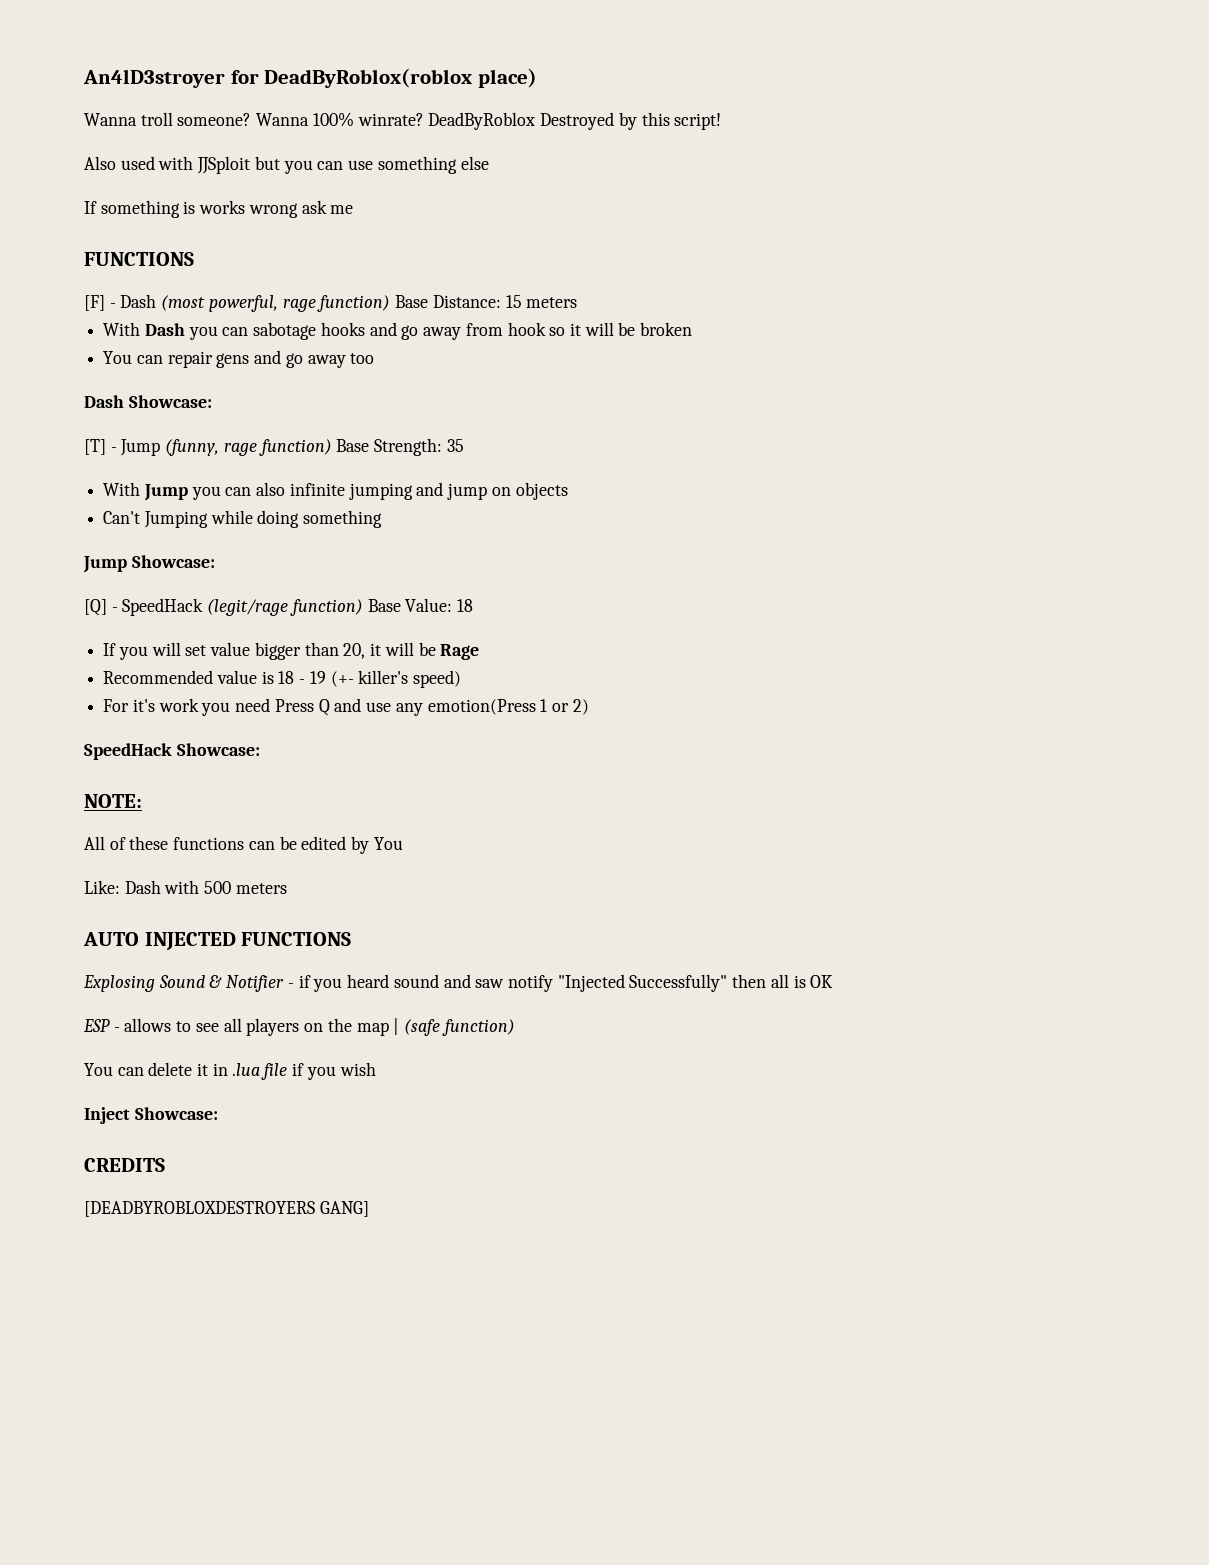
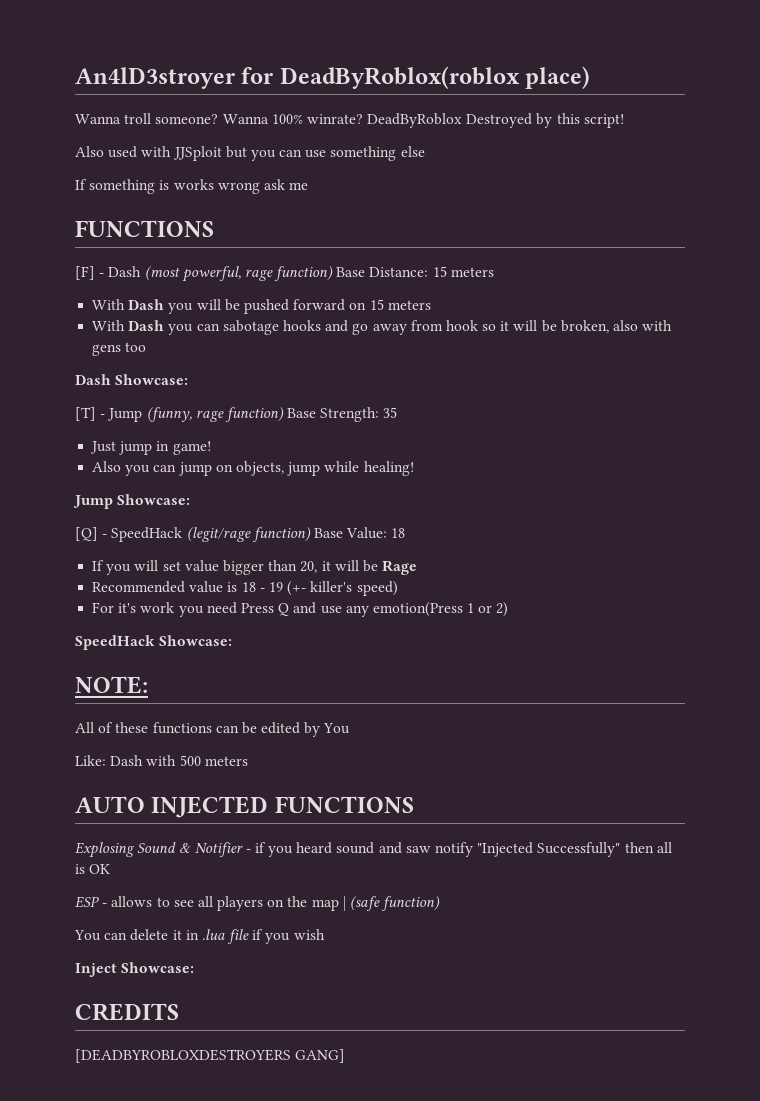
(578, 302) none -> [92,299,431,314] // With Dash you will be pushed forward on 15 meters
[640,322,693,336] [103,350,346,368] broken // You can repair gens and go away -> [560,320,673,333] [92,344,122,356] broken, also with gens
[103,482,568,501] [103,510,383,528] With Jump you can also infinite jumping and jump on objects // Can't Jumping while doing something -> [90,441,211,455] [92,461,414,476] Just jump in game! // Also you can jump on objects, jump while healing!

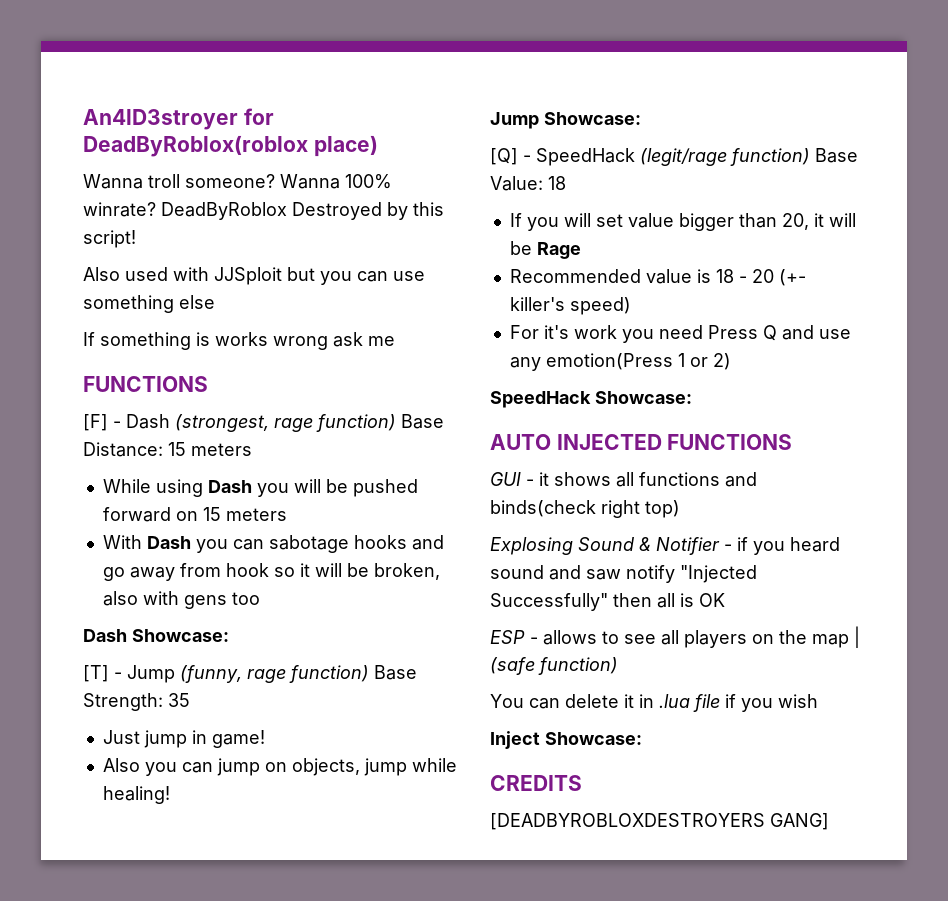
[144,266,241,282] (most powerful, -> [175,414,269,432] (strongest,
[92,299,126,310] With -> [102,479,203,497] While using
[268,582,283,592] 19 -> [751,269,774,283] 20
[75,676,148,694] [75,722,351,737] [75,755,248,766] [75,796,414,818] NOTE: // All of these functions can be edited by You // Like: Dash with 500 meters // AUTO INJECTED FUNCTIONS -> [490,434,793,450] [490,472,757,487] [490,500,680,518] AUTO INJECTED FUNCTIONS // GUI - it shows all functions and binds(check right top)

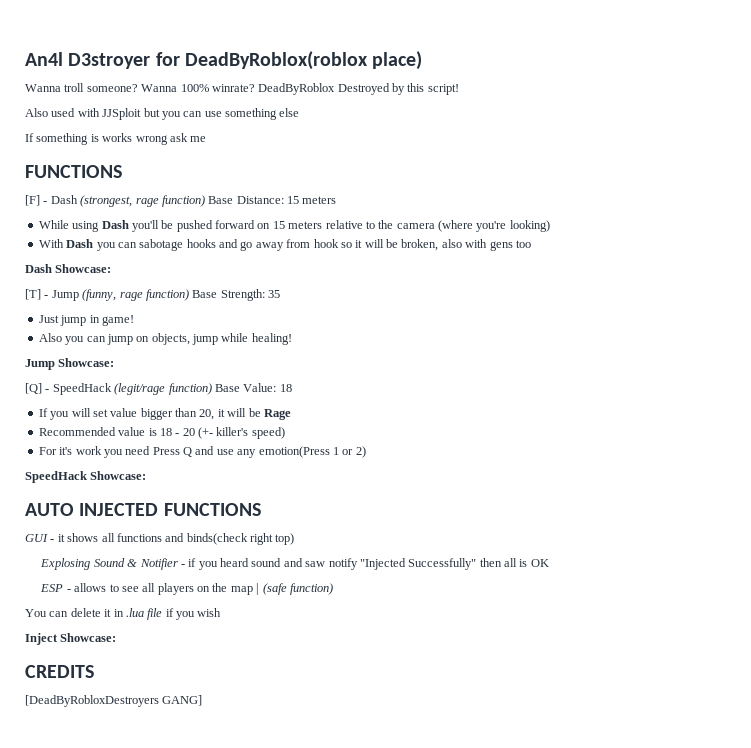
[83,109,238,130] An4lD3stroyer -> [25,52,151,69] An4l D3stroyer
[256,479,321,497] you will -> [131,220,159,232] you'll
(287, 514) none -> [325,220,550,232] relative to the camera (where you're looking)
[490,813,765,830] [DEADBYROBLOXDESTROYERS -> [25,695,159,707] [DeadByRobloxDestroyers

